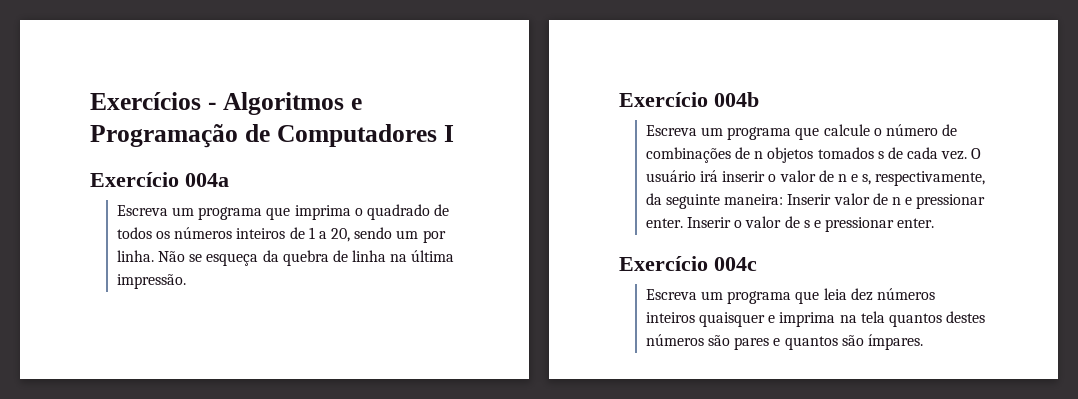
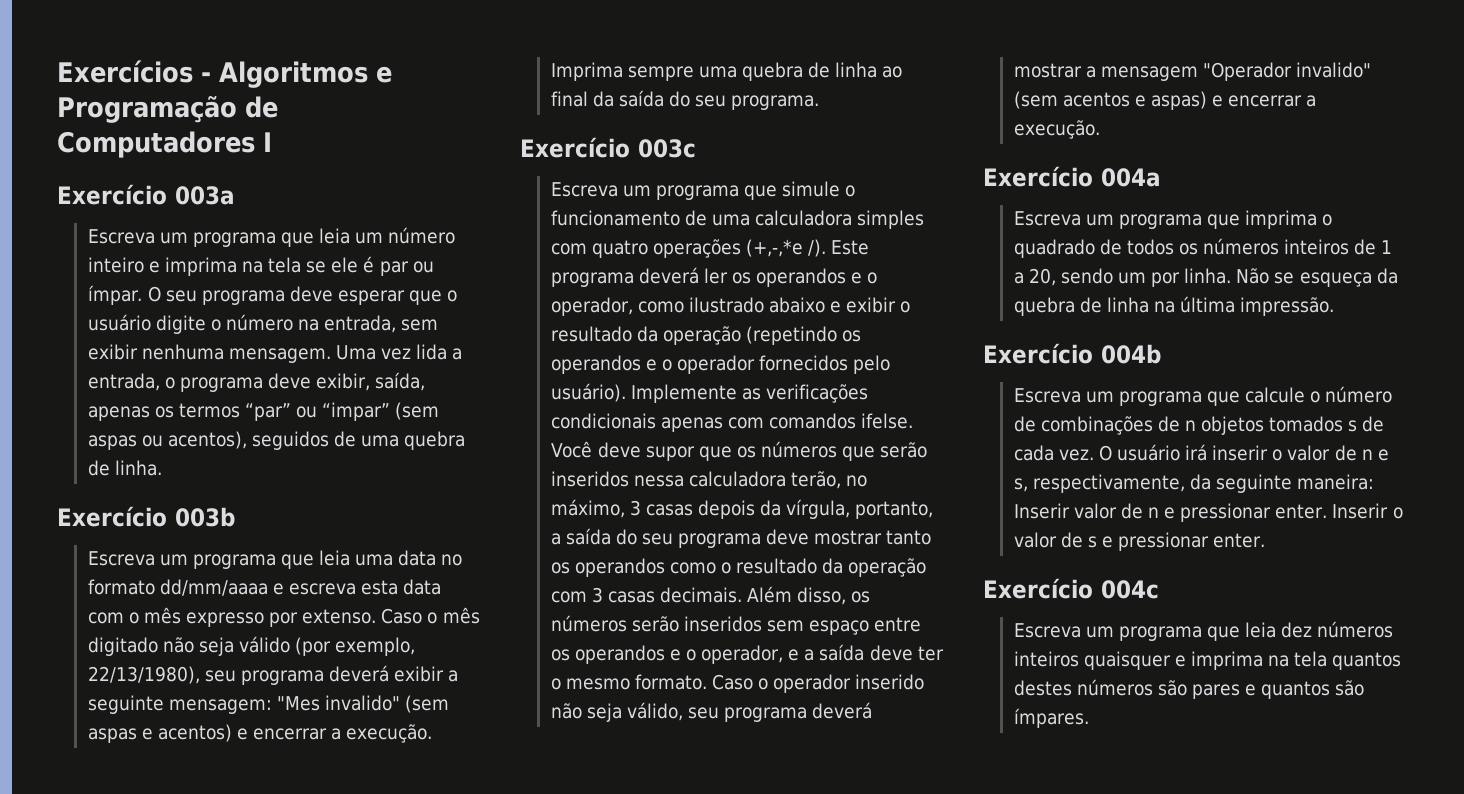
(454, 133) none -> [57,184,235,205] [87,227,456,247] [87,256,434,276] [87,285,458,305] [87,314,439,334] [87,344,463,363] [87,372,426,392] [87,402,440,421] [87,431,466,450] [87,460,162,476] [57,506,235,527] [87,550,463,569] [87,579,442,596] [87,607,480,627] [87,636,416,656] [87,665,459,685] [87,695,450,714] [87,724,433,743] [550,62,903,81] [550,90,820,110] [520,137,696,158] [550,181,856,200] [550,210,925,229] [550,239,870,258] [550,267,878,287] [550,297,911,316] [550,326,862,345] [550,355,891,374] [550,383,868,403] [550,413,914,432] [550,441,928,461] [550,471,868,489] [550,499,934,519] [550,528,932,548] [550,558,927,577] [550,586,871,605] [550,615,922,635] [550,644,944,664] [550,674,925,693] [550,702,873,722] [1013,62,1372,81] [1013,91,1317,110] [1013,120,1100,139] // Exercício 003a // Escreva um programa que leia um número inteiro e imprima na tela se ele é par ou ímpar. O seu programa deve esperar que o usuário digite o número na entrada, sem exibir nenhuma mensagem. Uma vez lida a entrada, o programa deve exibir, saída, apenas os termos “par” ou “impar” (sem aspas ou acentos), seguidos de uma quebra de linha. // Exercício 003b // Escreva um programa que leia uma data no formato dd/mm/aaaa e escreva esta data com o mês expresso por extenso. Caso o mês digitado não seja válido (por exemplo, 22/13/1980), seu programa deverá exibir a seguinte mensagem: "Mes invalido" (sem aspas e acentos) e encerrar a execução. Imprima sempre uma quebra de linha ao final da saída do seu programa. // Exercício 003c // Escreva um programa que simule o funcionamento de uma calculadora simples com quatro operações (+,-,*e /). Este programa deverá ler os operandos e o operador, como ilustrado abaixo e exibir o resultado da operação (repetindo os operandos e o operador fornecidos pelo usuário). Implemente as verificações condicionais apenas com comandos ifelse. Você deve supor que os números que serão inseridos nessa calculadora terão, no máximo, 3 casas depois da vírgula, portanto, a saída do seu programa deve mostrar tanto os operandos como o resultado da operação com 3 casas decimais. Além disso, os números serão inseridos sem espaço entre os operandos e o operador, e a saída deve ter o mesmo formato. Caso o operador inserido não seja válido, seu programa deverá mostrar a mensagem "Operador invalido" (sem acentos e aspas) e encerrar a execução.

